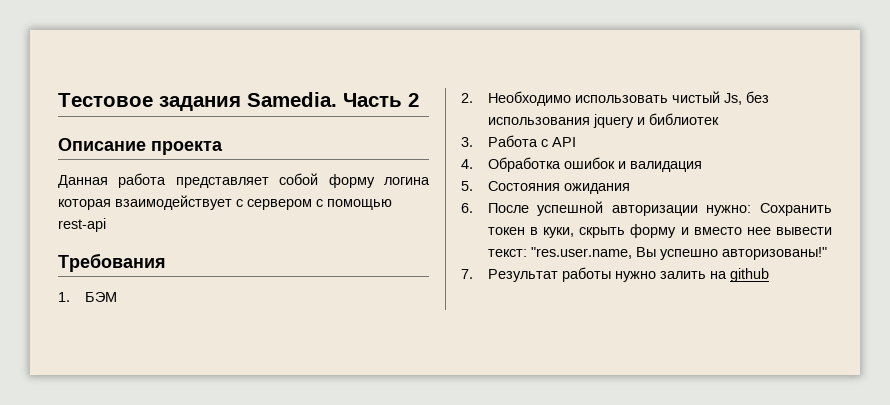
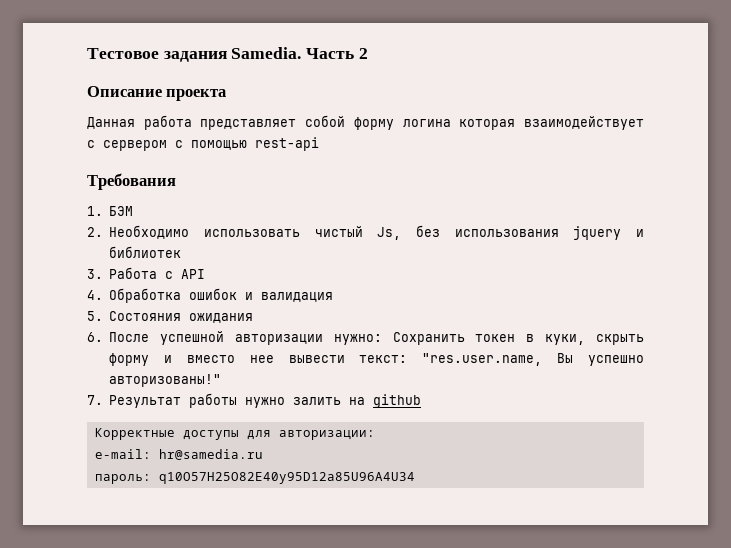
(769, 275) none -> [94,428,375,440] [94,449,263,460] [94,472,415,484] // Корректные доступы для авторизации: // e-mail: hr@samedia.ru // пароль: q10O57H25O82E40y95D12a85U96A4U34

